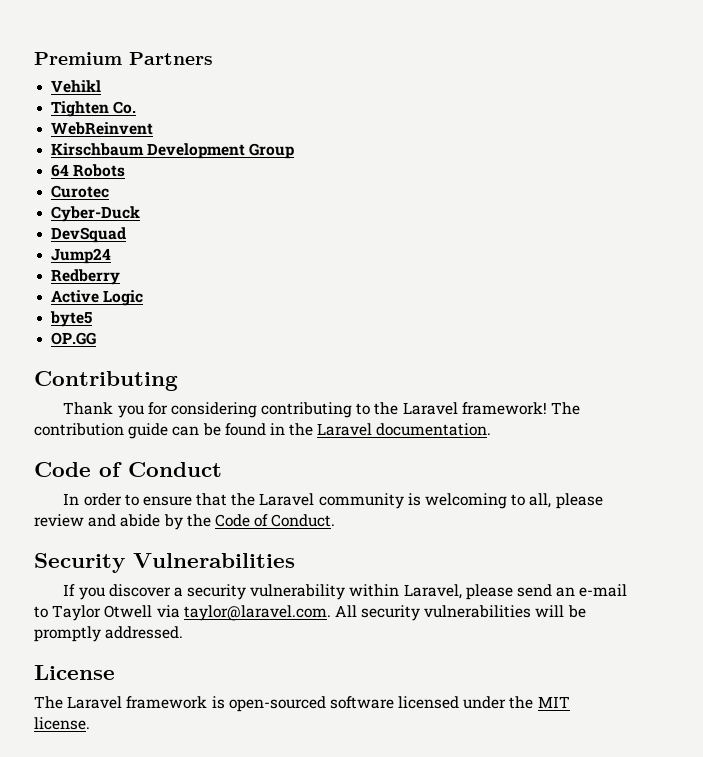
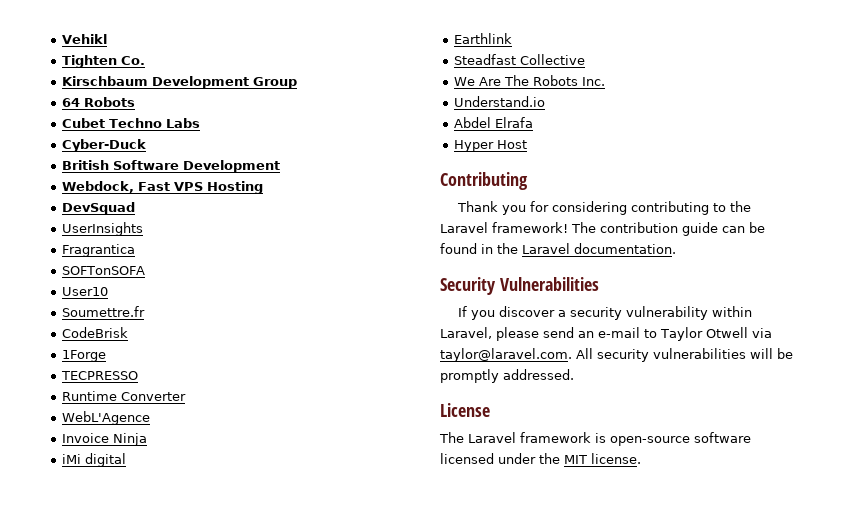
[34,52,213,65] Premium Partners // -> (62, 39) none
[51,122,154,135] // WebReinvent -> (146, 60) none
[51,185,110,198] [51,206,141,222] [51,227,127,243] [51,248,112,264] [51,269,121,285] [51,290,144,306] [50,311,93,327] [51,332,97,345] Curotec // Cyber-Duck // DevSquad // Jump24 // Redberry // Active Logic // byte5 // OP.GG -> [62,118,201,128] [62,139,147,152] [62,160,281,173] [62,181,264,194] [62,202,136,215] [62,222,144,236] [62,244,136,257] [62,266,146,275] [62,287,109,296] [62,306,146,317] [62,327,129,338] [62,350,107,362] [61,371,139,380] [62,391,187,401] [62,411,151,425] [62,433,148,446] [62,453,127,467] [454,33,513,44] [454,54,586,65] [454,75,606,86] [454,96,546,107] [454,117,534,128] [454,140,528,152] Cubet Techno Labs // Cyber-Duck // British Software Development // Webdock, Fast VPS Hosting // DevSquad // UserInsights // Fragrantica // SOFTonSOFA // User10 // Soumettre.fr // CodeBrisk // 1Forge // TECPRESSO // Runtime Converter // WebL'Agence // Invoice Ninja // iMi digital // Earthlink // Steadfast Collective // We Are The Robots Inc. // Understand.io // Abdel Elrafa // Hyper Host
[34,462,222,477] [63,493,603,509] [34,514,336,530] // Code of Conduct // In order to ensure that the Laravel community is welcoming to all, please review and abide by the Code of Conduct. -> (676, 248) none
[228,696,326,712] open-sourced -> [610,436,690,446] open-source

